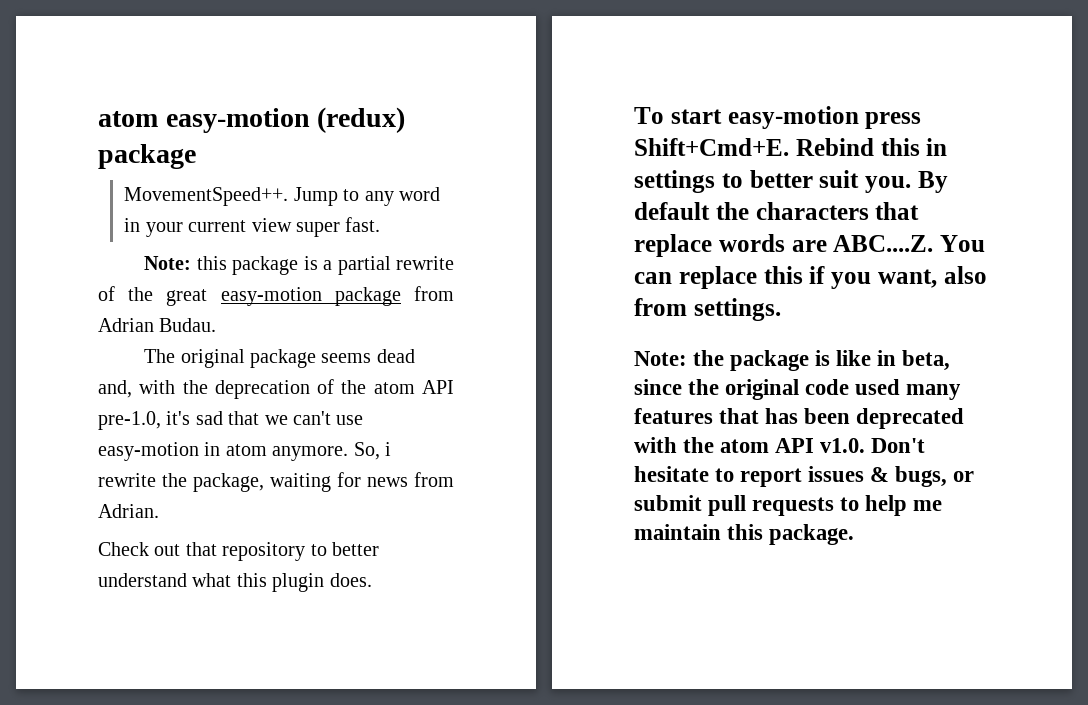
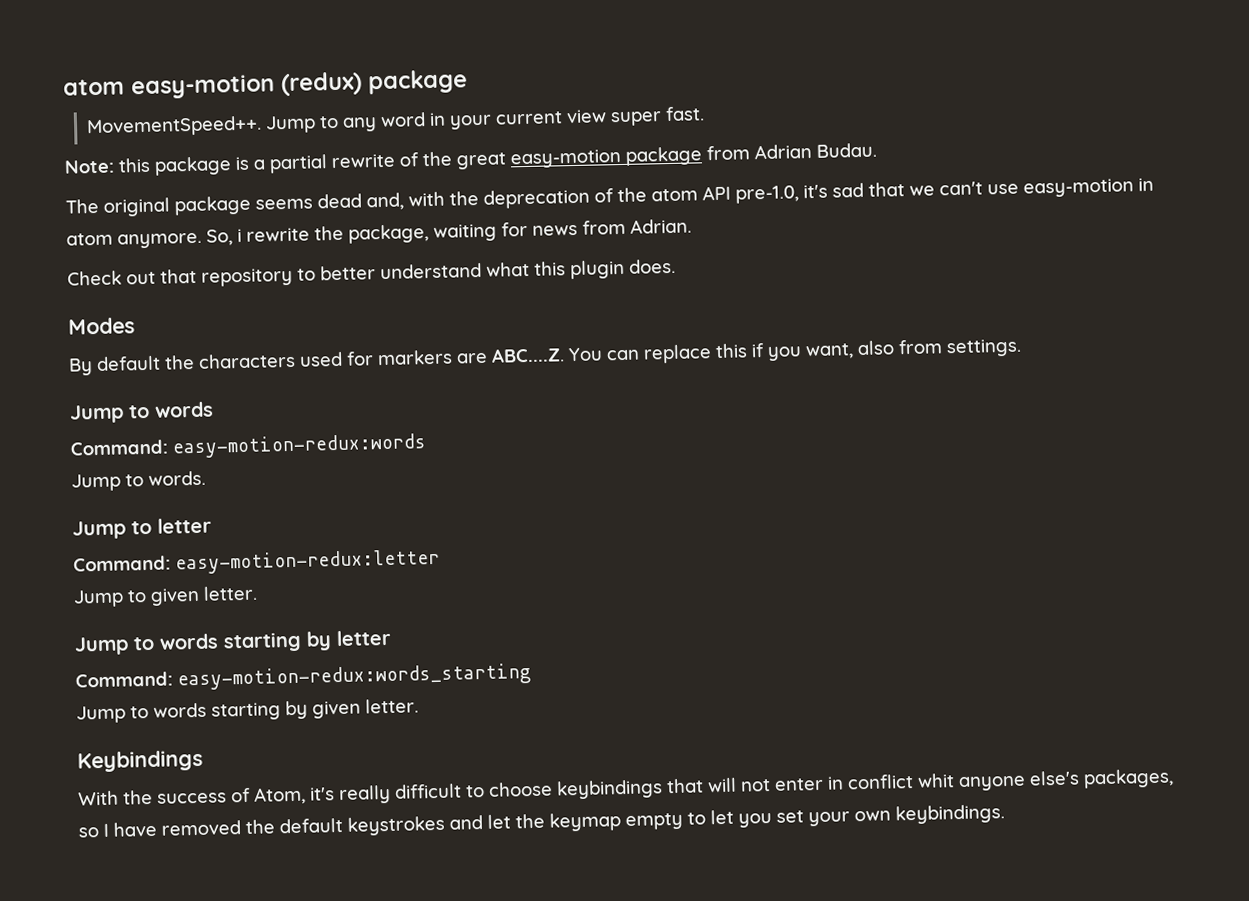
[634,106,922,129] [634,138,948,156] [634,170,911,193] To start easy-motion press Shift+Cmd+E. Rebind this in settings to better suit you. -> [68,317,135,335] Modes //
[875,202,920,220] [634,234,785,257] that replace words -> [299,349,453,367] used for markers
[634,350,951,371] [634,379,962,400] [634,408,965,429] [634,437,926,453] [634,466,975,487] [634,495,943,516] [634,524,855,545] Note: the package is like in beta, since the original code used many features that has been deprecated with the atom API v1.0. Don't hesitate to report issues & bugs, or submit pull requests to help me maintain this package. -> [69,401,214,424] [70,433,427,459] [71,470,206,492] [72,517,212,540] [73,548,440,575] [73,585,258,608] [74,629,392,656] [75,663,531,691] [76,698,419,724] [77,749,203,773] [78,768,1174,806] [78,804,1005,838] Jump to words // Command: easy-motion-redux:words // Jump to words. // Jump to letter // Command: easy-motion-redux:letter // Jump to given letter. // Jump to words starting by letter // Command: easy-motion-redux:words_starting // Jump to words starting by given letter. // Keybindings // With the success of Atom, it's really difficult to choose keybindings that will not enter in conflict whit anyone else's packages, so I have removed the default keystrokes and let the keymap empty to let you set your own keybindings.

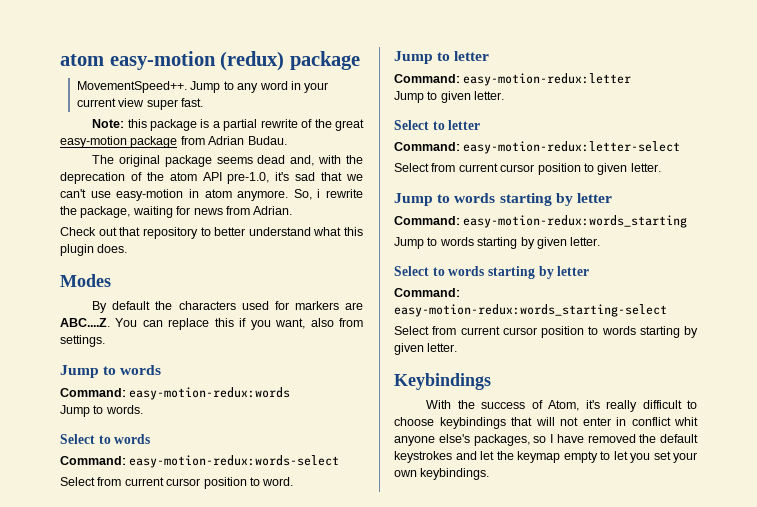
(206, 478) none -> [60,434,151,444] [60,455,340,468] [60,477,294,489] // Select to words // Command: easy-motion-redux:words-select // Select from current cursor position to word.
(258, 593) none -> [394,120,481,130] [394,141,681,154] [394,163,661,175] // Select to letter // Command: easy-motion-redux:letter-select // Select from current cursor position to given letter.
(419, 706) none -> [394,266,590,279] [394,288,460,297] [394,304,667,317] [394,326,698,338] [394,343,458,355] // Select to words starting by letter // Command: easy-motion-redux:words_starting-select // Select from current cursor position to words starting by given letter.

